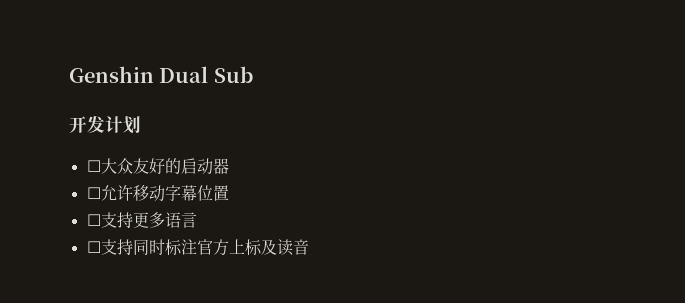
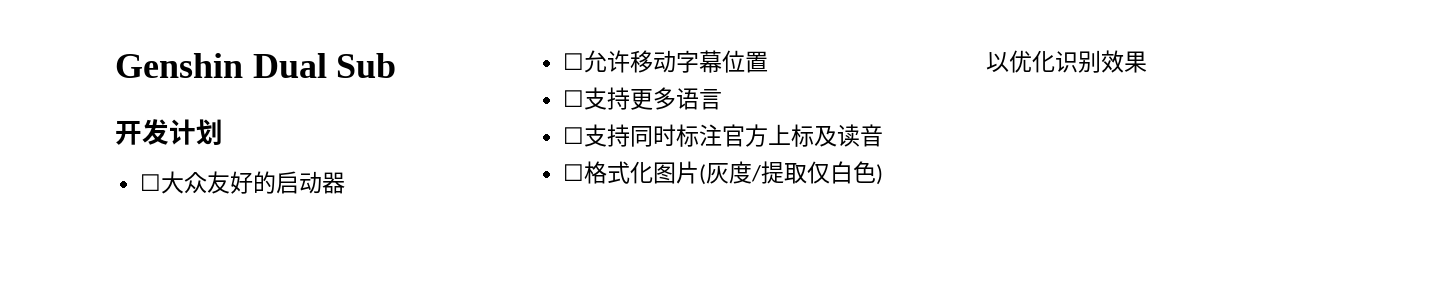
(309, 247) none -> [563,161,884,185] [986,50,1148,73] // ☐格式化图片(灰度/提取仅白色)以优化识别效果

